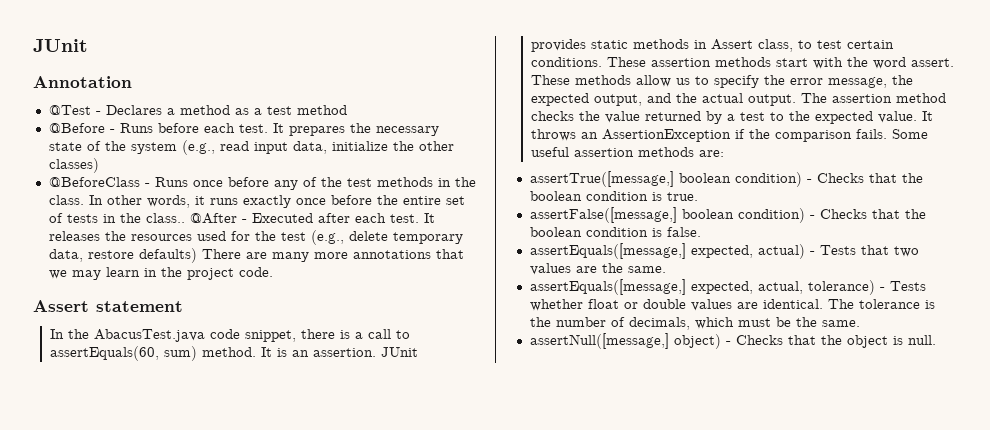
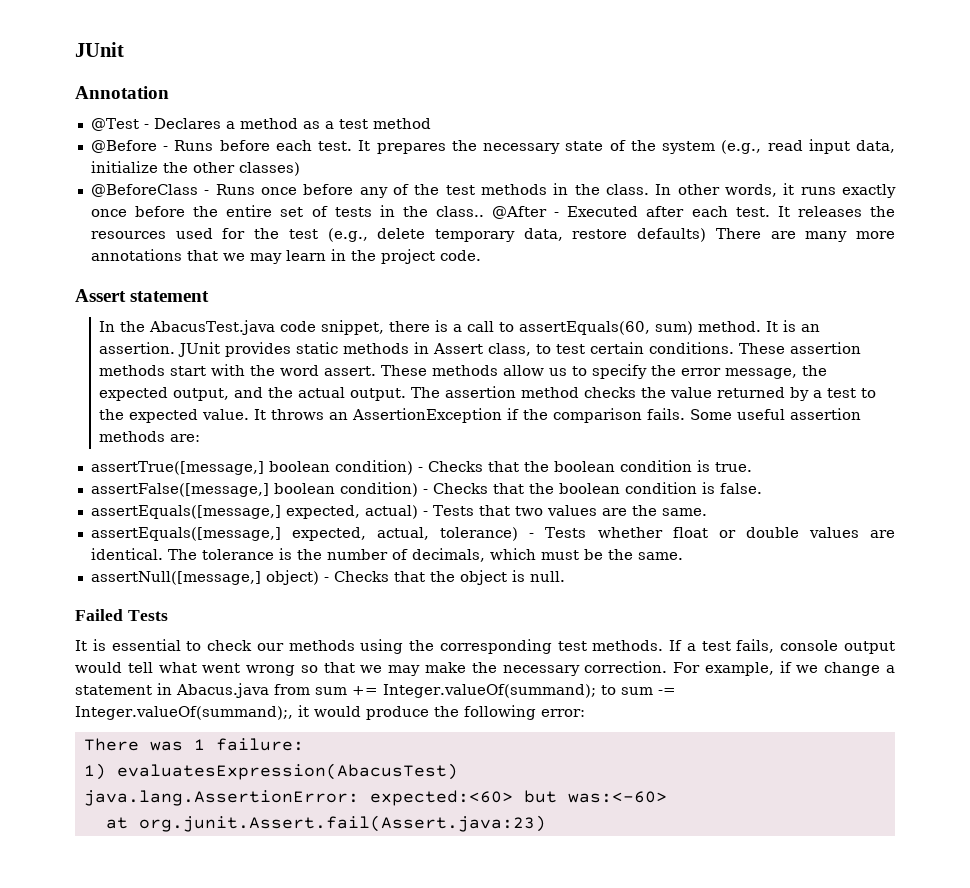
(936, 340) none -> [75,609,168,621] [75,639,895,654] [75,661,896,676] [75,683,676,698] [75,705,585,720] [83,738,304,751] [83,763,458,780] [83,790,667,806] [105,815,546,832] // Failed Tests // It is essential to check our methods using the corresponding test methods. If a test fails, console output would tell what went wrong so that we may make the necessary correction. For example, if we change a statement in Abacus.java from sum += Integer.valueOf(summand); to sum -= Integer.valueOf(summand);, it would produce the following error: // There was 1 failure: // 1) evaluatesExpression(AbacusTest) // java.lang.AssertionError: expected:<60> but was:<-60> // at org.junit.Assert.fail(Assert.java:23)

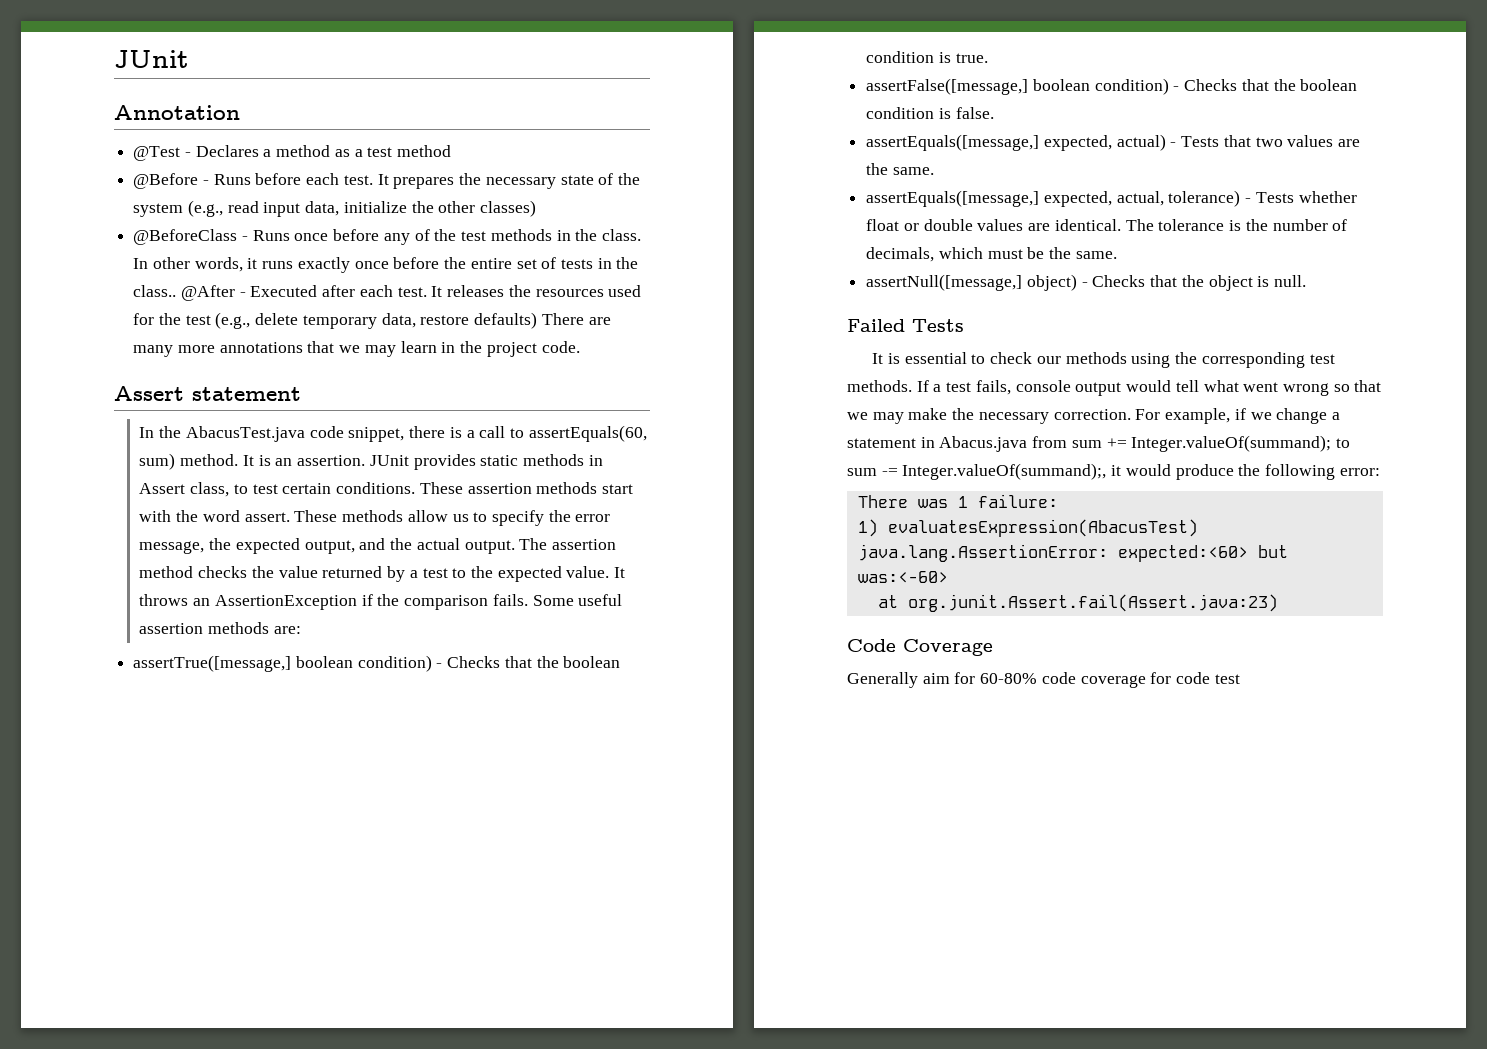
(546, 823) none -> [847,639,993,656] [847,672,1240,688] // Code Coverage // Generally aim for 60-80% code coverage for code test

